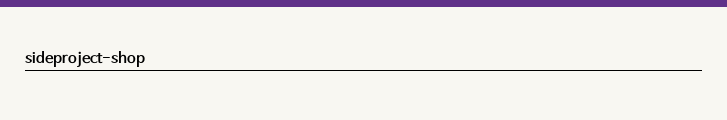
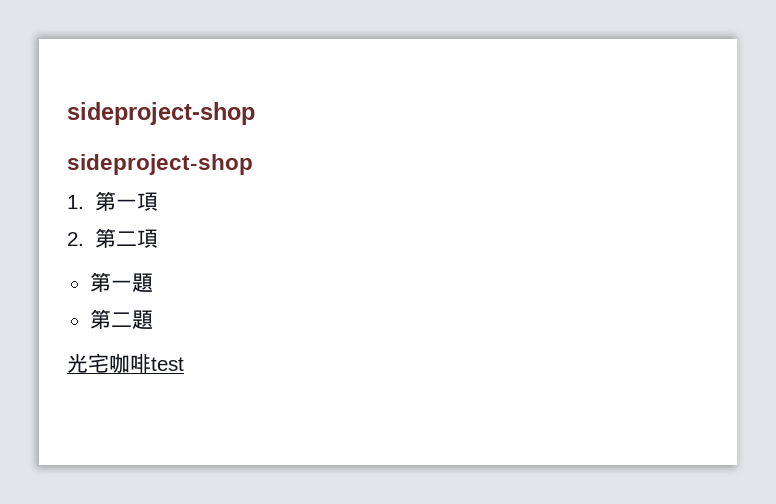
[25,51,145,68] sideproject-shop -> [67,102,255,125] [67,154,253,175] [67,191,158,211] [67,228,158,248] [89,272,153,293] [89,309,153,330] [67,353,184,373] sideproject-shop // sideproject-shop // 1.第一項 // 2.第二項 // 第一題 // 第二題 // 光宅咖啡test

